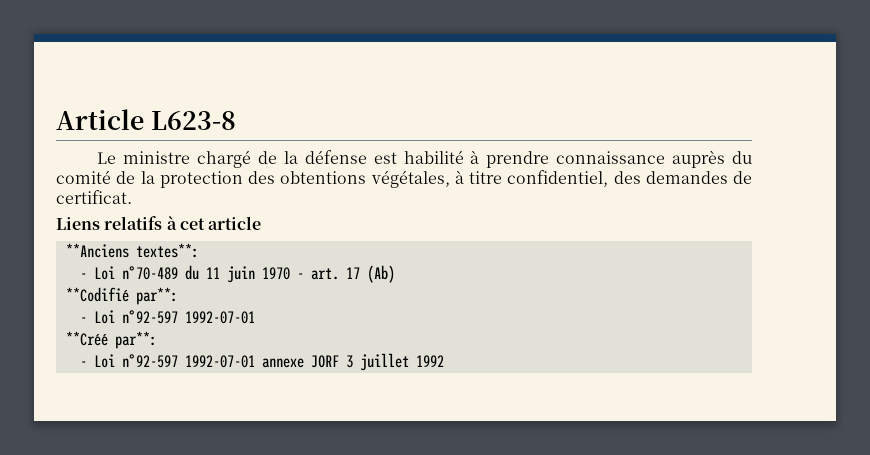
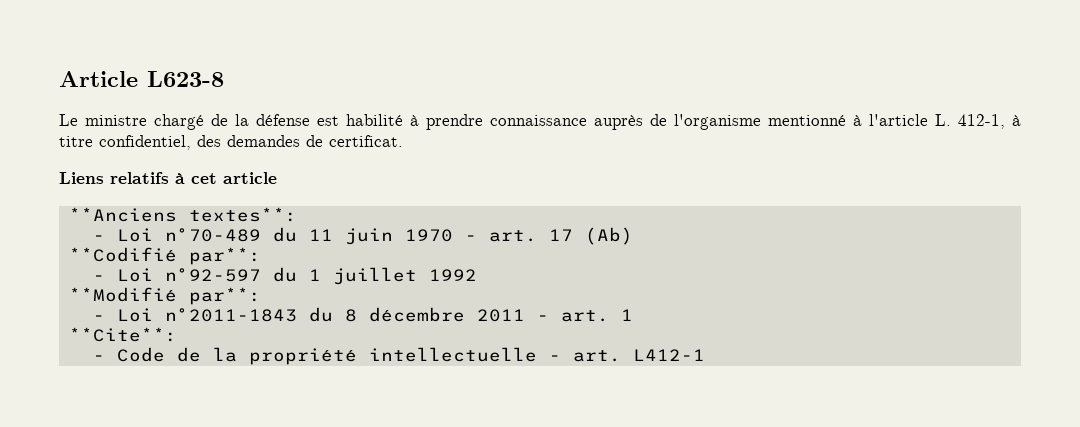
[732,151,752,164] [56,170,450,188] du comité de la protection des obtentions végétales, -> [650,114,1005,130] de l'organisme mentionné à l'article L. 412-1,
[184,311,255,324] [65,331,157,349] [79,353,444,371] 1992-07-01 // **Créé par**: // - Loi n°92-597 1992-07-01 annexe JORF 3 juillet 1992 -> [272,267,477,285] [68,287,261,305] [92,307,633,322] [68,327,177,342] [92,347,705,365] du 1 juillet 1992 // **Modifié par**: // - Loi n°2011-1843 du 8 décembre 2011 - art. 1 // **Cite**: // - Code de la propriété intellectuelle - art. L412-1

